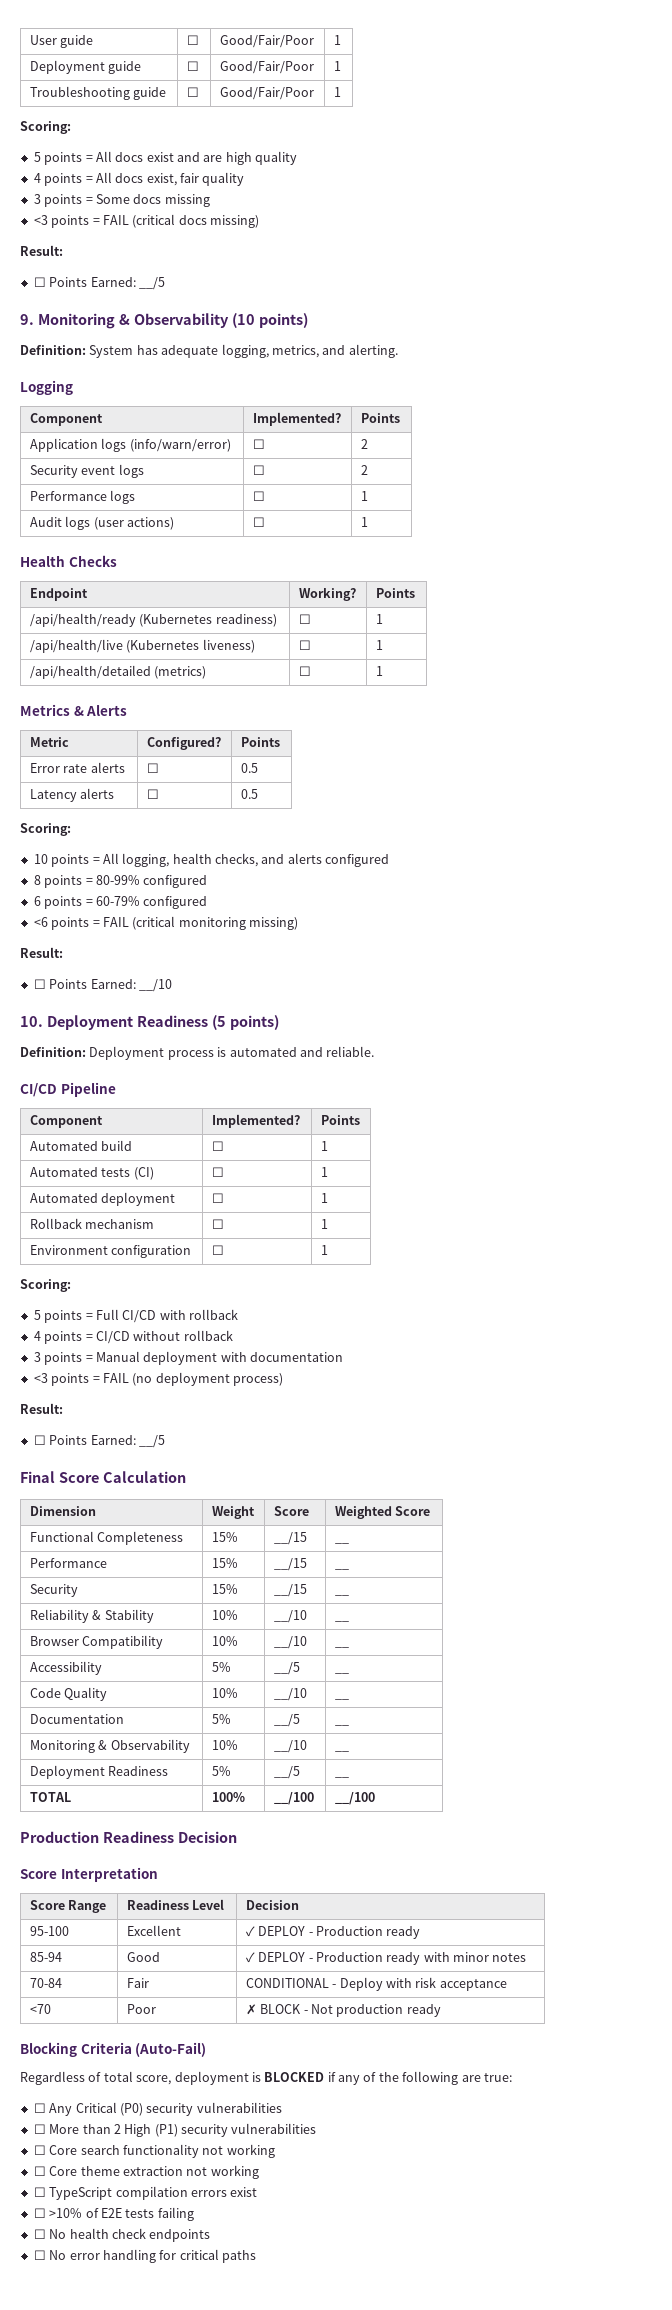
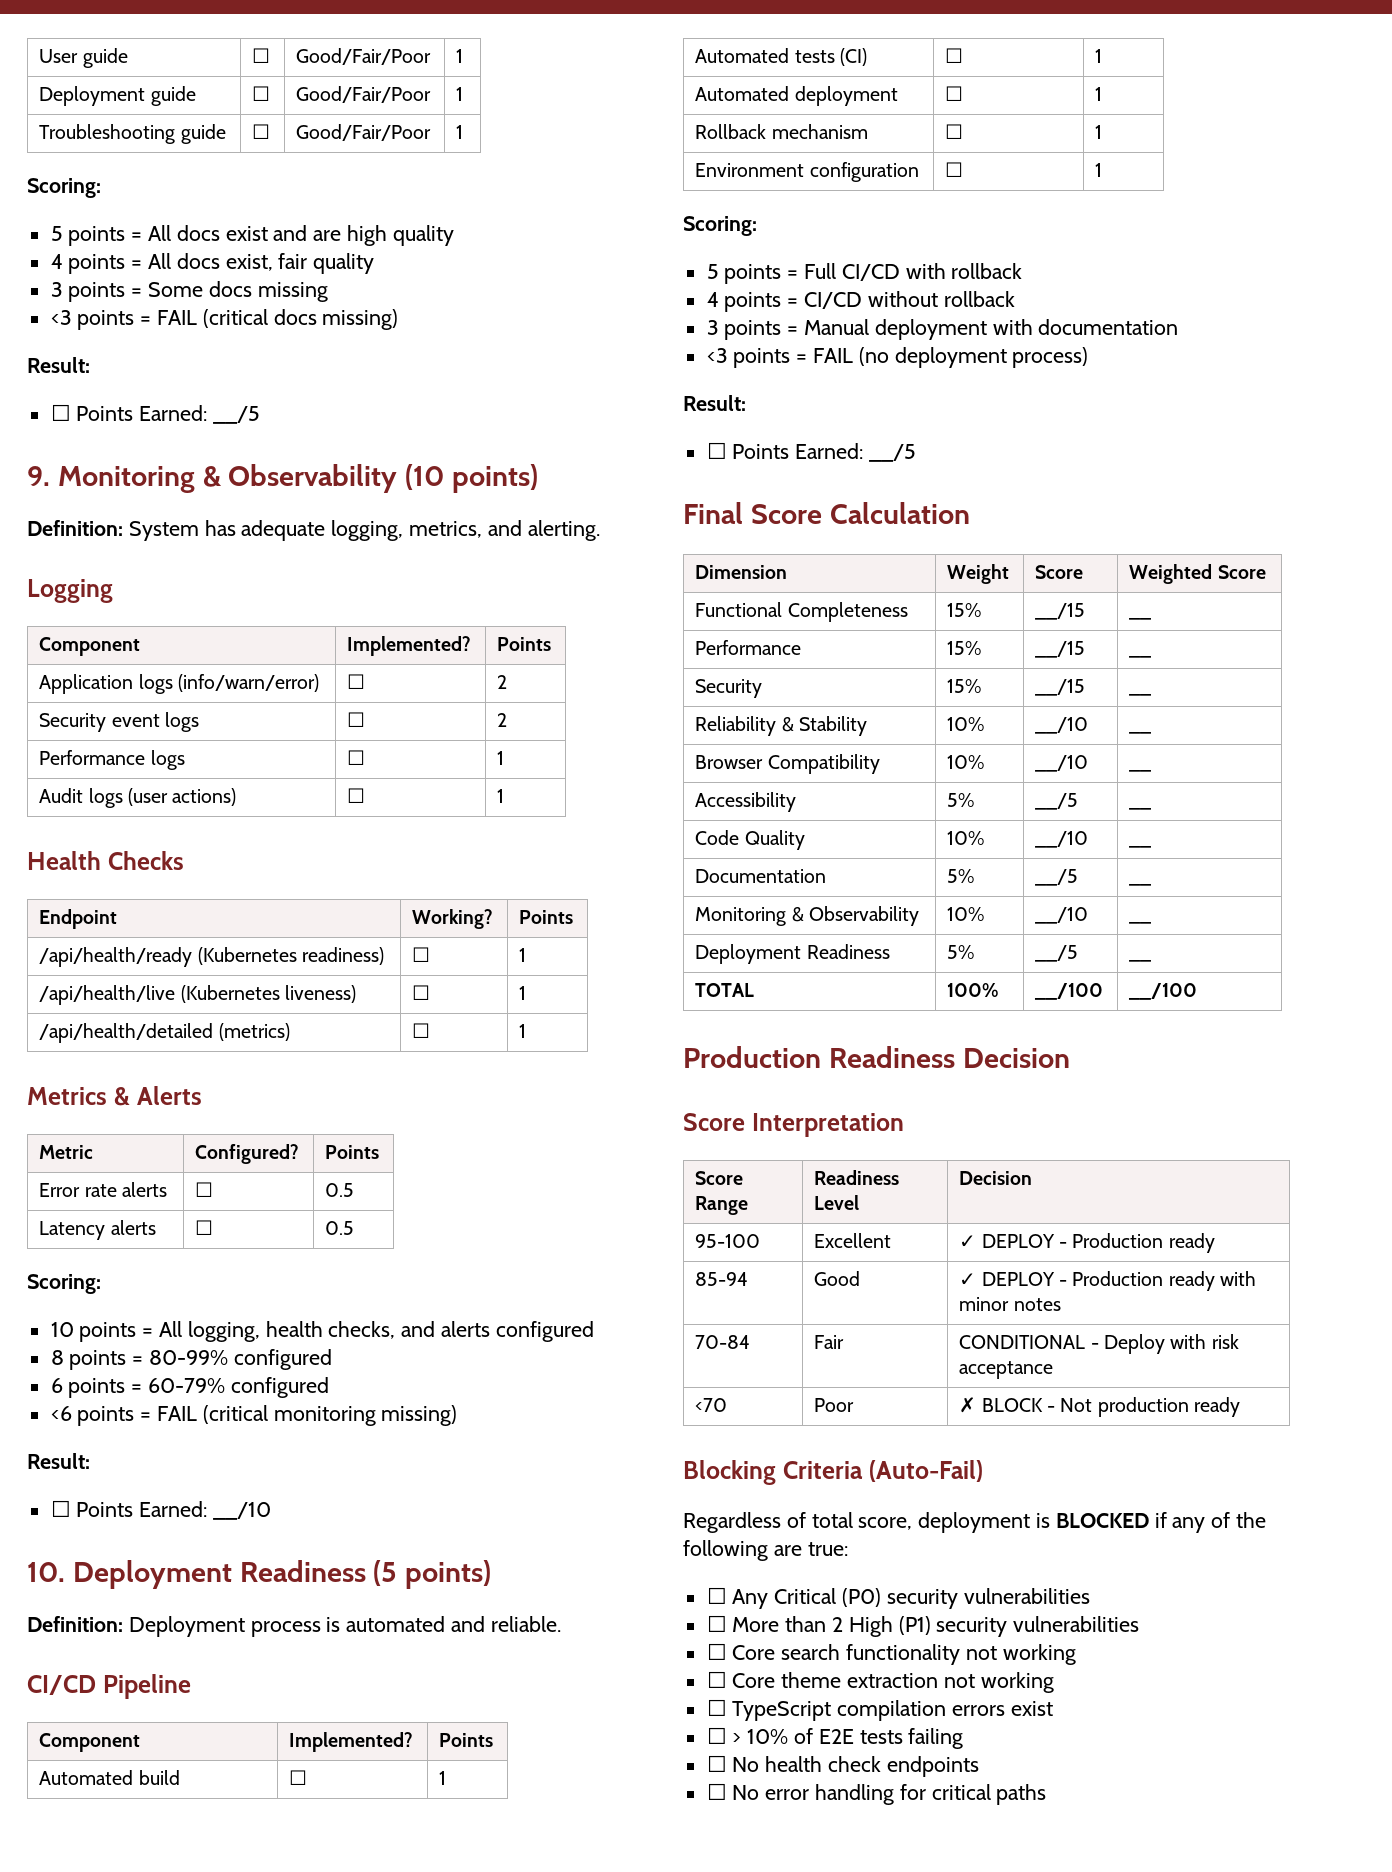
[49,2208,83,2218] >10% -> [732,1729,789,1744] > 10%

